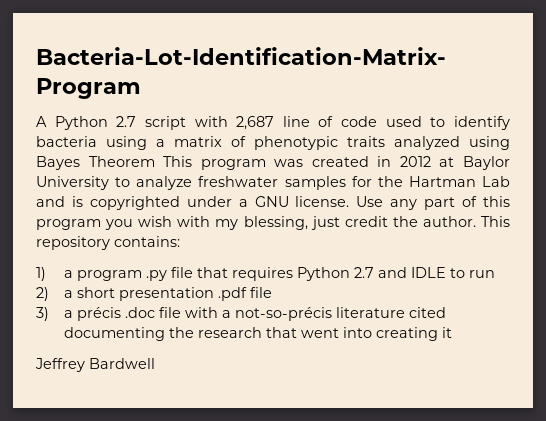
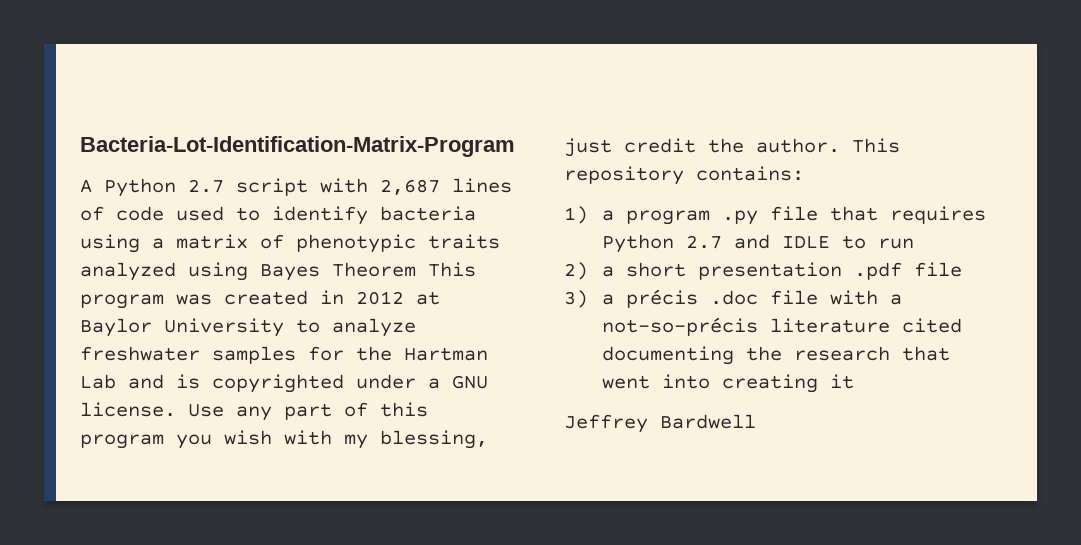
[282,116,310,127] line -> [452,178,512,193] lines

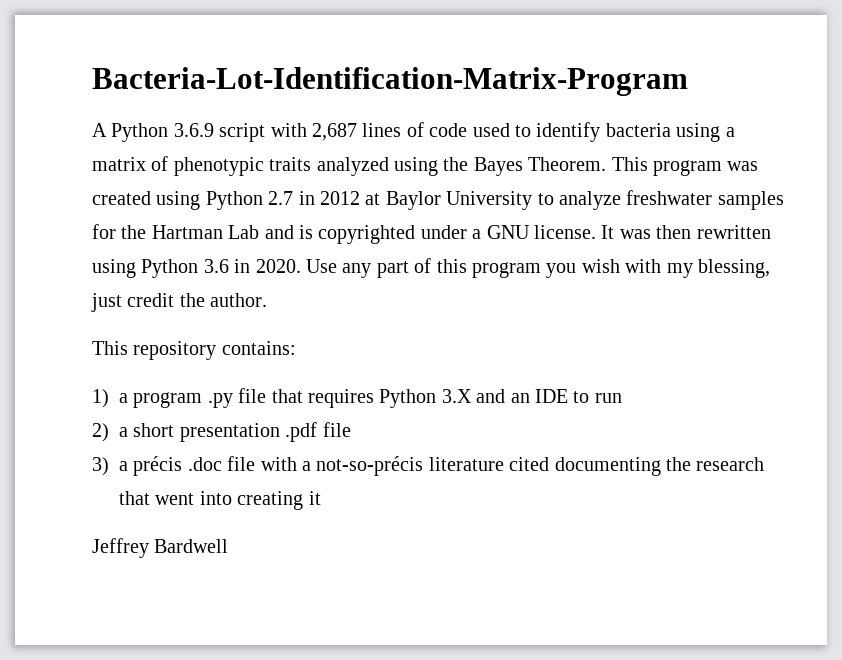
[188,179,224,193] 2.7 -> [173,123,214,137] 3.6.9
[260,262,416,281] Bayes Theorem -> [443,157,607,176] the Bayes Theorem.
(308, 297) none -> [156,191,294,210] using Python 2.7
(176, 409) none -> [601,225,771,239] [92,259,301,278] It was then rewritten using Python 3.6 in 2020.
(840, 145) none -> (268, 300) //
[685,234,830,249] 2.7 and IDLE -> [441,389,568,403] 3.X and an IDE

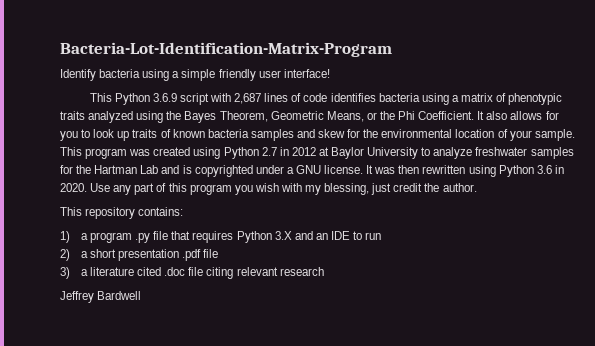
[92,123,107,137] A -> [60,69,330,81] [89,93,112,102] Identify bacteria using a simple friendly user interface! // This
[472,122,601,142] used to identify -> [330,93,376,102] identifies
[528,157,607,171] Theorem. -> [219,111,559,122] [60,129,575,141] Theorem, Geometric Means, or the Phi Coefficient. It also allows for you to look up traits of known bacteria samples and skew for the environmental location of your sample.
[133,456,765,476] [119,491,321,510] précis .doc file with a not-so-précis literature cited documenting the research that went into creating it -> [90,267,324,279] literature cited .doc file citing relevant research

